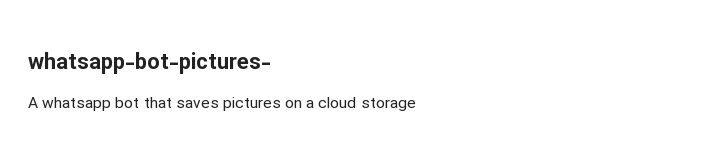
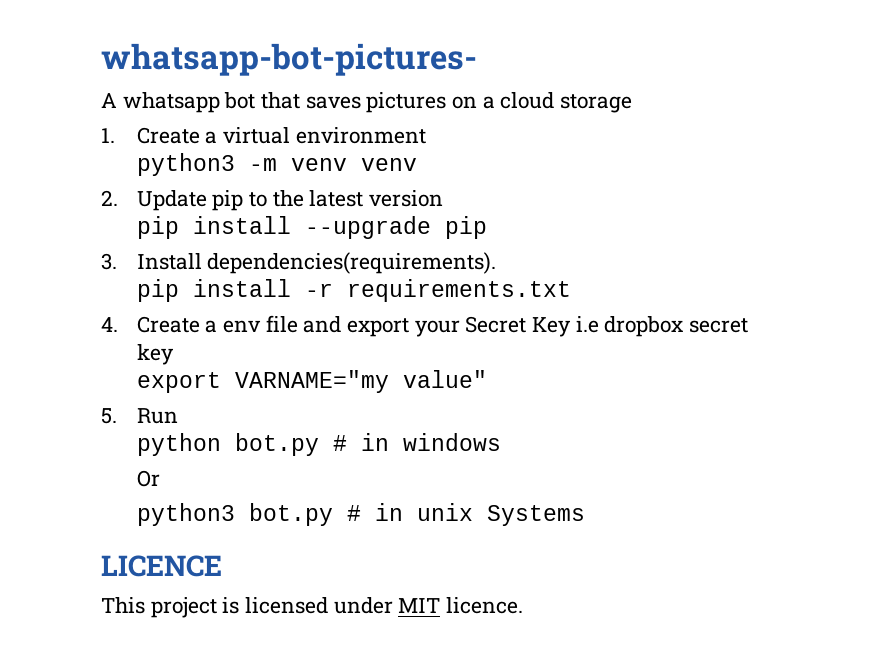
(416, 104) none -> [101,127,426,144] [136,153,417,176] [101,190,444,211] [136,216,487,239] [101,252,497,274] [136,279,571,302] [101,315,749,337] [136,344,174,365] [136,370,487,393] [101,408,178,424] [136,433,501,456] [136,470,160,487] [136,503,585,526] [101,555,222,577] [101,597,524,618] // 1. Create a virtual environment // python3 -m venv venv // 2. Update pip to the latest version // pip install --upgrade pip // 3. Install dependencies(requirements). // pip install -r requirements.txt // 4. Create a env file and export your Secret Key i.e dropbox secret key // export VARNAME="my value" // 5. Run // python bot.py # in windows // Or // python3 bot.py # in unix Systems // LICENCE // This project is licensed under MIT licence.

